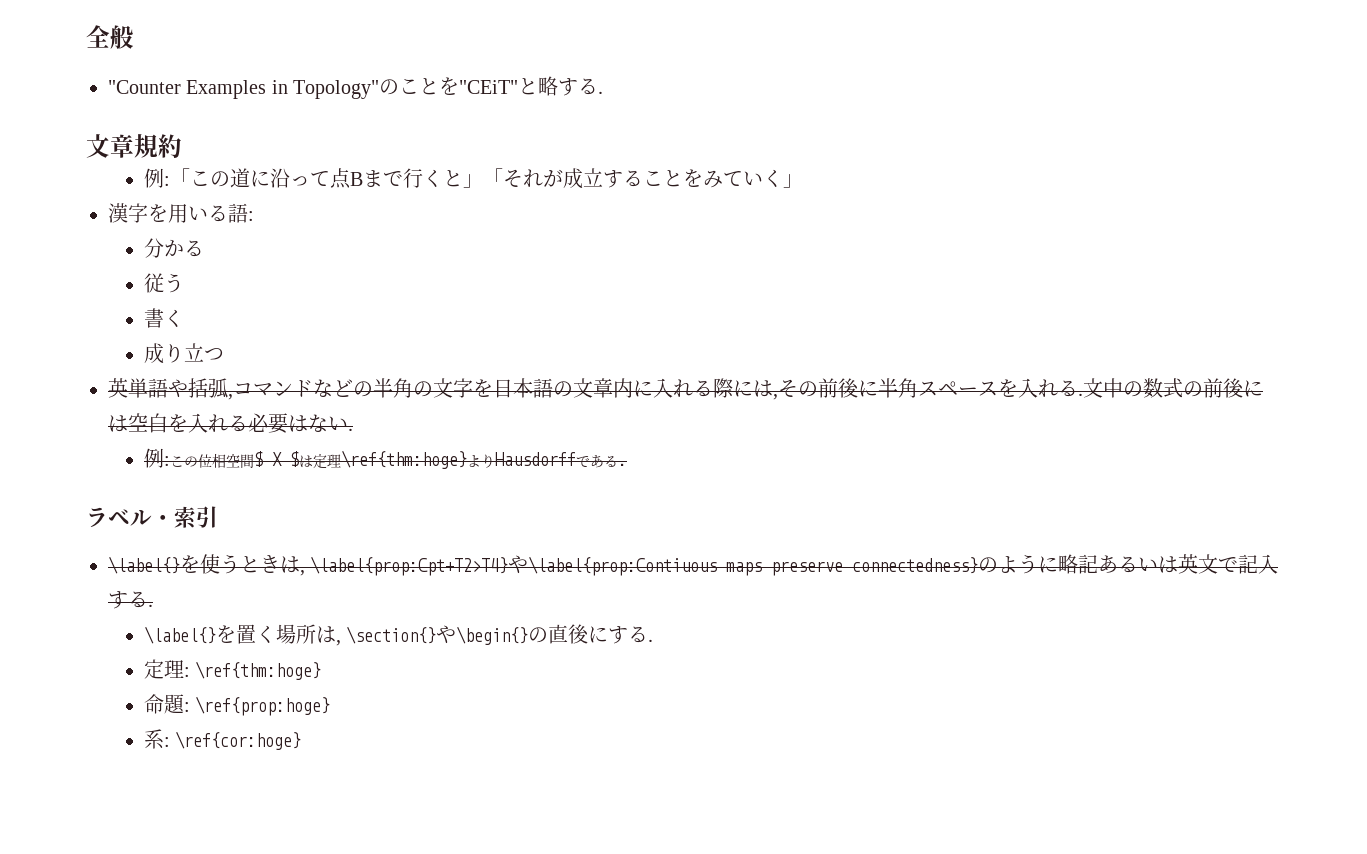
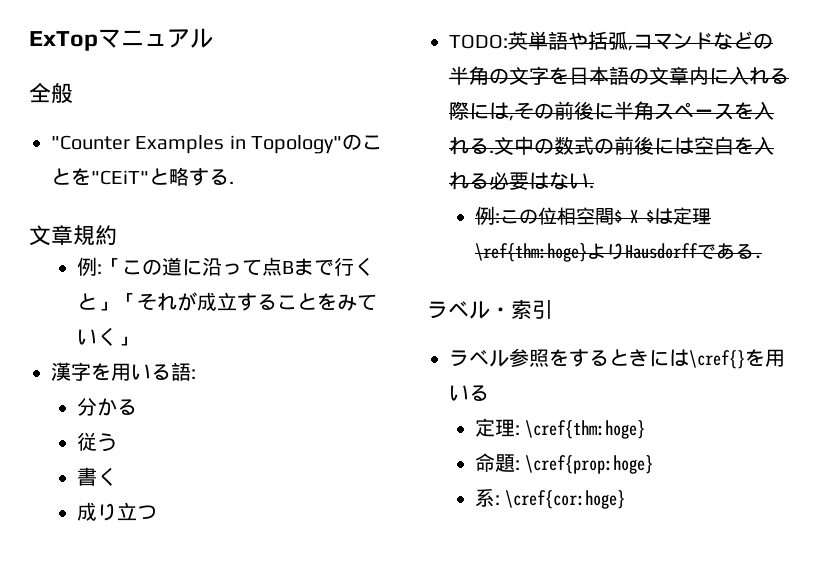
(86, 36) none -> [29,28,213,51] ExTopマニュアル //
(225, 354) none -> [449,34,508,49] TODO:
[108,554,1279,576] [108,591,153,609] [144,624,654,646] \label{}を使うときは, \label{prop:Cpt+T2>T4}や\label{prop:Contiuous maps preserve connectedness}のように略記あるいは英文で記入する. // \label{}を置く場所は, \section{}や\begin{}の直後にする. -> [449,348,785,369] [449,385,489,401] ラベル参照をするときには\cref{}を用いる
[195,661,322,680] \ref{thm:hoge} -> [525,420,646,439] \cref{thm:hoge}
[195,696,331,716] \ref{prop:hoge} -> [525,455,654,474] \cref{prop:hoge}
[175,731,302,750] \ref{cor:hoge} -> [505,490,626,509] \cref{cor:hoge}

